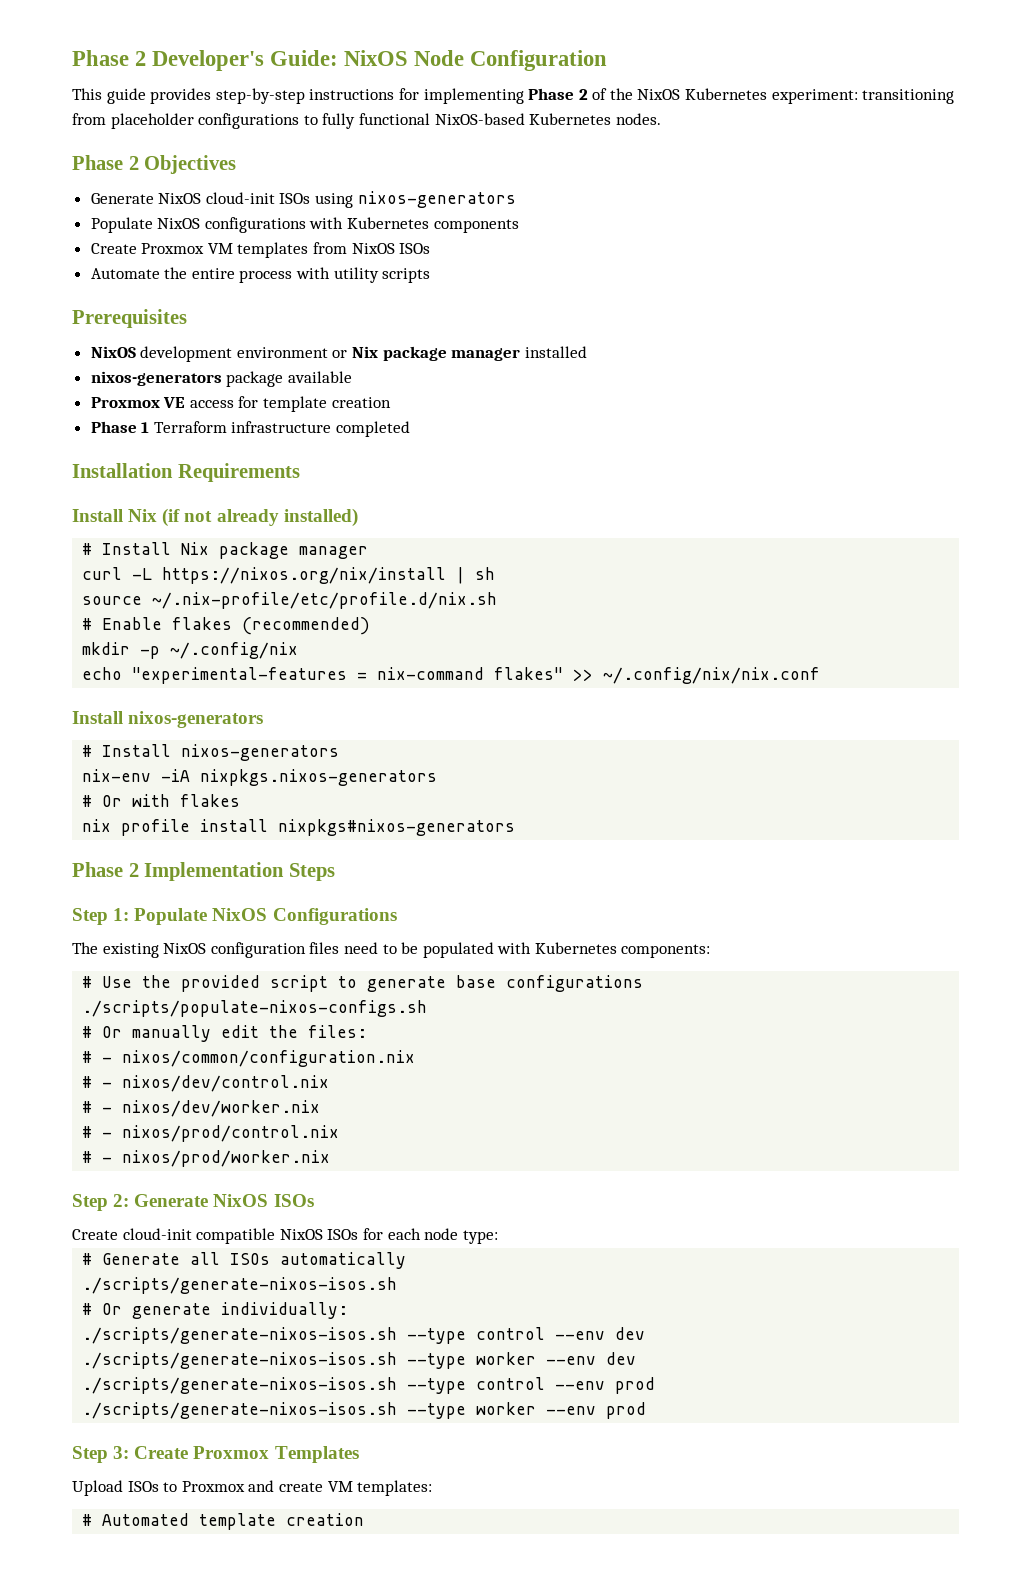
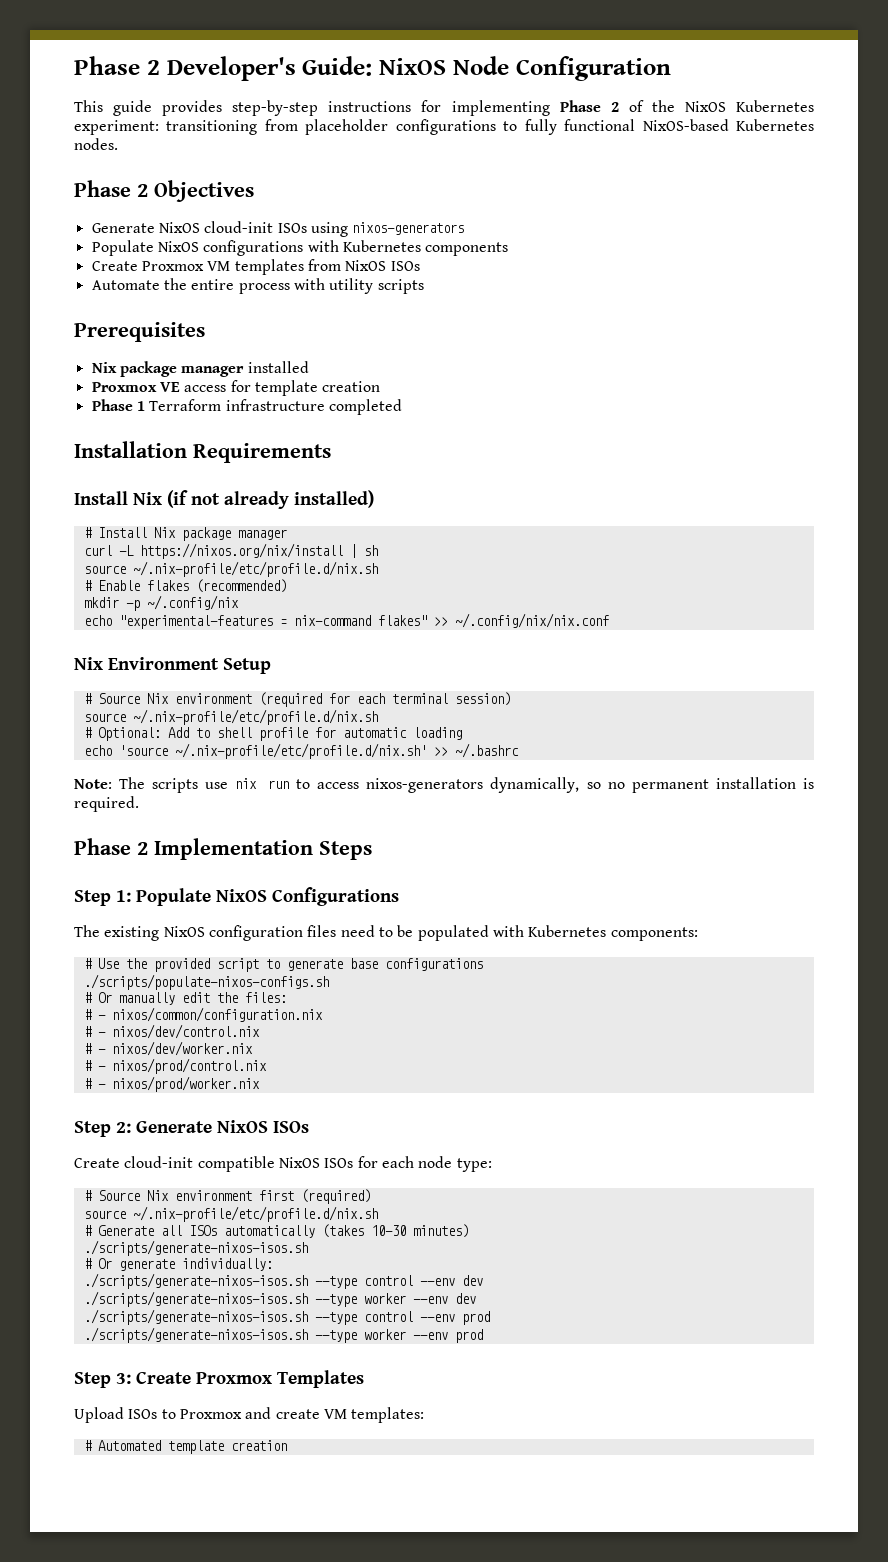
[90,346,348,362] NixOS development environment or -> (205, 332) none
[90,371,352,387] // nixos-generators package available -> (309, 367) none
[72,711,264,728] [82,744,340,761] [82,769,438,786] [82,794,241,807] [82,819,516,836] Install nixos-generators // # Install nixos-generators // nix-env -iA nixpkgs.nixos-generators // # Or with flakes // nix profile install nixpkgs#nixos-generators -> [74,657,271,674] [83,692,511,707] [83,709,378,725] [83,727,462,741] [83,743,519,759] [74,777,814,793] [74,796,139,812] Nix Environment Setup // # Source Nix environment (required for each terminal session) // source ~/.nix-profile/etc/profile.d/nix.sh // # Optional: Add to shell profile for automatic loading // echo 'source ~/.nix-profile/etc/profile.d/nix.sh' >> ~/.bashrc // Note: The scripts use nix run to access nixos-generators dynamically, so no permanent installation is required.
(498, 1237) none -> [83,1189,371,1204] [83,1206,378,1222] // # Source Nix environment first (required) // source ~/.nix-profile/etc/profile.d/nix.sh
(407, 1260) none -> [321,1224,469,1238] (takes 10-30 minutes)

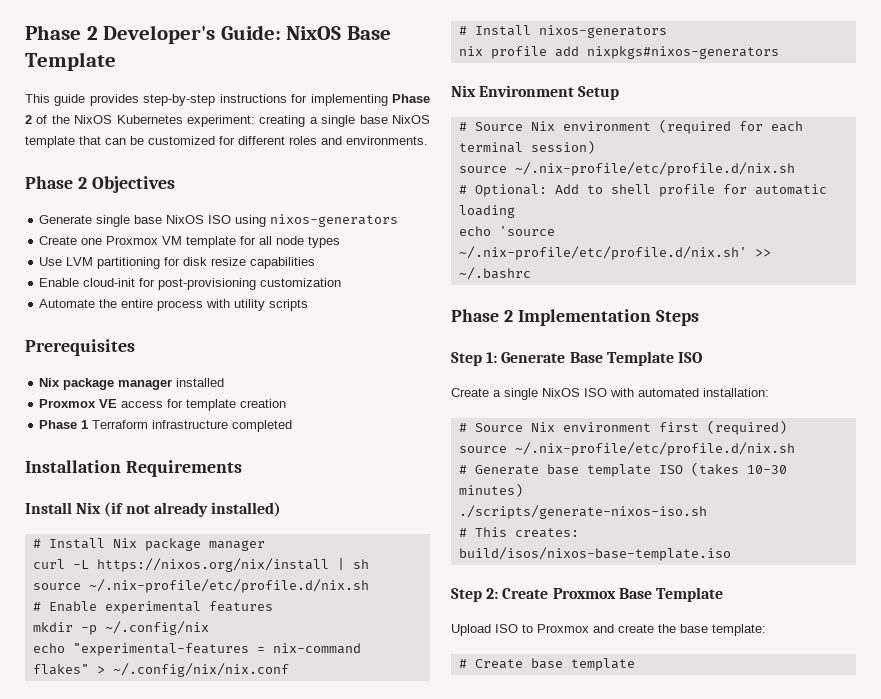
[452,56,671,81] Node Configuration -> [346,26,391,40] [25,52,116,71] Base Template
[166,119,815,135] [74,138,118,150] [74,180,254,202] [91,221,465,237] [91,240,509,256] [91,261,138,271] transitioning from placeholder configurations to fully functional NixOS-based Kubernetes nodes. // Phase 2 Objectives // Generate NixOS cloud-init ISOs using nixos-generators // Populate NixOS configurations with Kubernetes components // Create -> [259,115,430,127] [25,136,428,148] [25,176,175,193] [39,214,399,227] [39,236,103,245] creating a single base NixOS template that can be customized for different roles and environments. // Phase 2 Objectives // Generate single base NixOS ISO using nixos-generators // Create one
[234,259,420,275] templates from NixOS ISOs -> [186,236,341,248] [39,257,316,269] [39,278,342,290] template for all node types // Use LVM partitioning for disk resize capabilities // Enable cloud-init for post-provisioning customization
[146,579,287,593] flakes (recommended) -> [104,601,273,614] experimental features
[433,617,448,626] >> -> [96,666,105,674] >
(609, 620) none -> [458,25,667,38] [458,46,779,59] // # Install nixos-generators // nix profile add nixpkgs#nixos-generators
[74,777,814,793] [74,796,139,812] // Note: The scripts use nix run to access nixos-generators dynamically, so no permanent installation is required. -> (531, 273) none
[136,887,399,906] [74,925,698,941] [83,958,483,972] [83,974,329,990] [83,992,287,1005] [83,1007,323,1022] [83,1024,260,1039] [83,1041,253,1056] [83,1058,267,1074] [83,1076,260,1092] [74,1120,309,1137] [74,1156,492,1172] Populate NixOS Configurations // The existing NixOS configuration files need to be populated with Kubernetes components: // # Use the provided script to generate base configurations // ./scripts/populate-nixos-configs.sh // # Or manually edit the files: // # - nixos/common/configuration.nix // # - nixos/dev/control.nix // # - nixos/dev/worker.nix // # - nixos/prod/control.nix // # - nixos/prod/worker.nix // Step 2: Generate NixOS ISOs // Create cloud-init compatible NixOS ISOs for each node type: -> [501,351,702,366] [451,388,769,400] Generate Base Template ISO // Create a single NixOS ISO with automated installation:
[160,1225,315,1238] all ISOs automatically -> [546,464,683,477] base template ISO
[83,1240,308,1256] [83,1258,273,1271] [83,1273,483,1289] [83,1291,476,1307] [83,1309,490,1325] [83,1327,483,1343] [74,1370,364,1388] ./scripts/generate-nixos-isos.sh // # Or generate individually: // ./scripts/generate-nixos-isos.sh --type control --env dev // ./scripts/generate-nixos-isos.sh --type worker --env dev // ./scripts/generate-nixos-isos.sh --type control --env prod // ./scripts/generate-nixos-isos.sh --type worker --env prod // Step 3: Create Proxmox Templates -> [458,505,707,519] [458,527,579,538] [458,547,731,561] [451,587,723,602] ./scripts/generate-nixos-iso.sh // # This creates: build/isos/nixos-base-template.iso // Step 2: Create Proxmox Base Template
[128,1409,158,1419] ISOs -> [495,624,518,633] ISO
[323,1407,425,1423] [83,1440,287,1454] VM templates: // # Automated template creation -> [658,624,766,636] [458,658,635,671] the base template: // # Create base template

